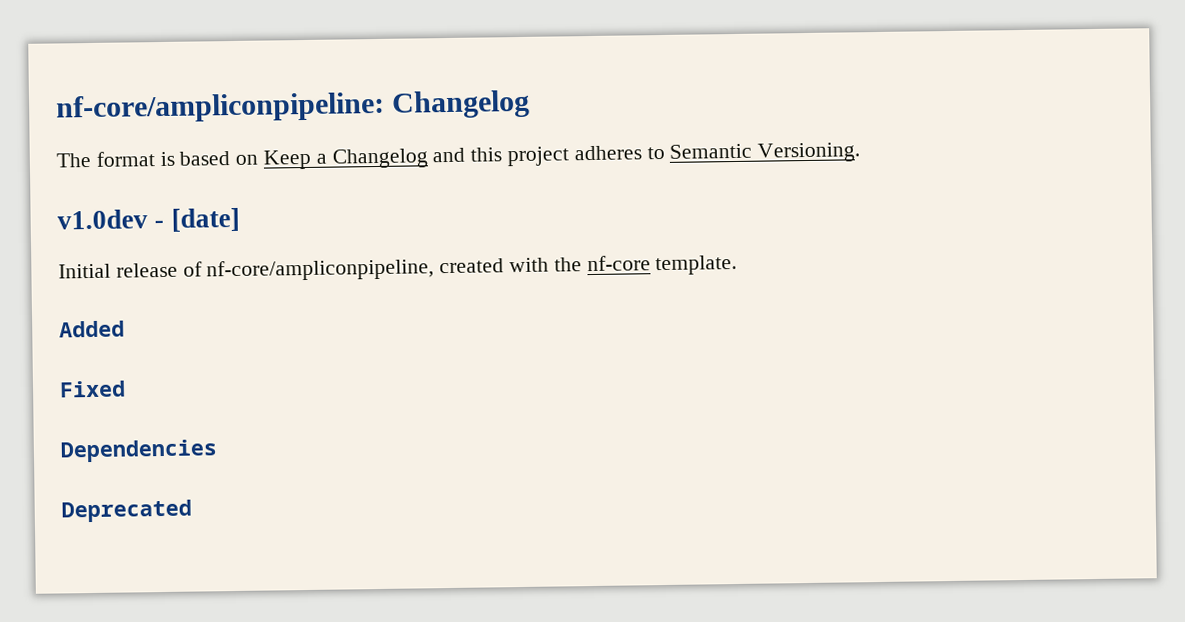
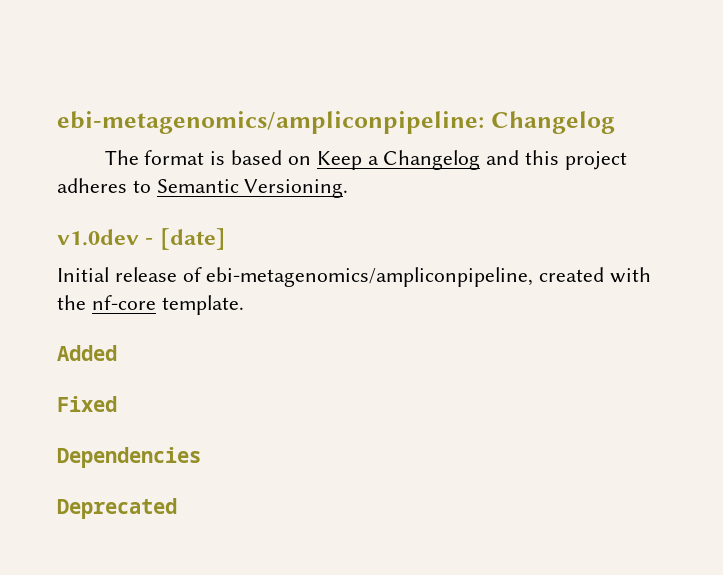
[55,91,385,124] nf-core/ampliconpipeline: -> [57,111,484,134] ebi-metagenomics/ampliconpipeline:
[206,258,435,282] nf-core/ampliconpipeline, -> [206,267,534,287] ebi-metagenomics/ampliconpipeline,

